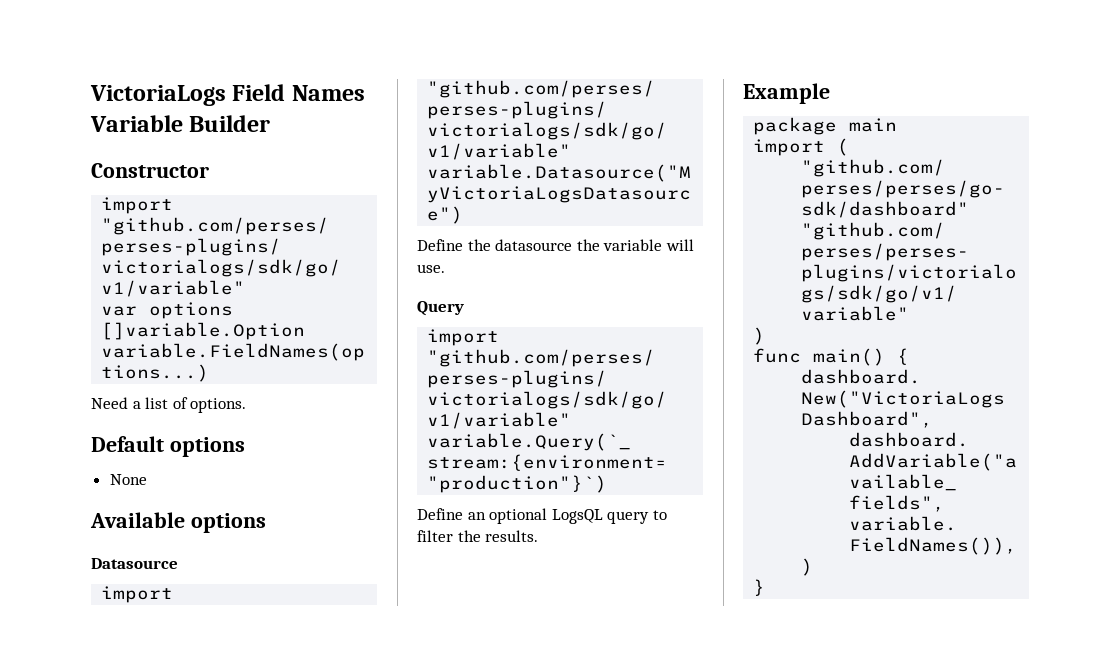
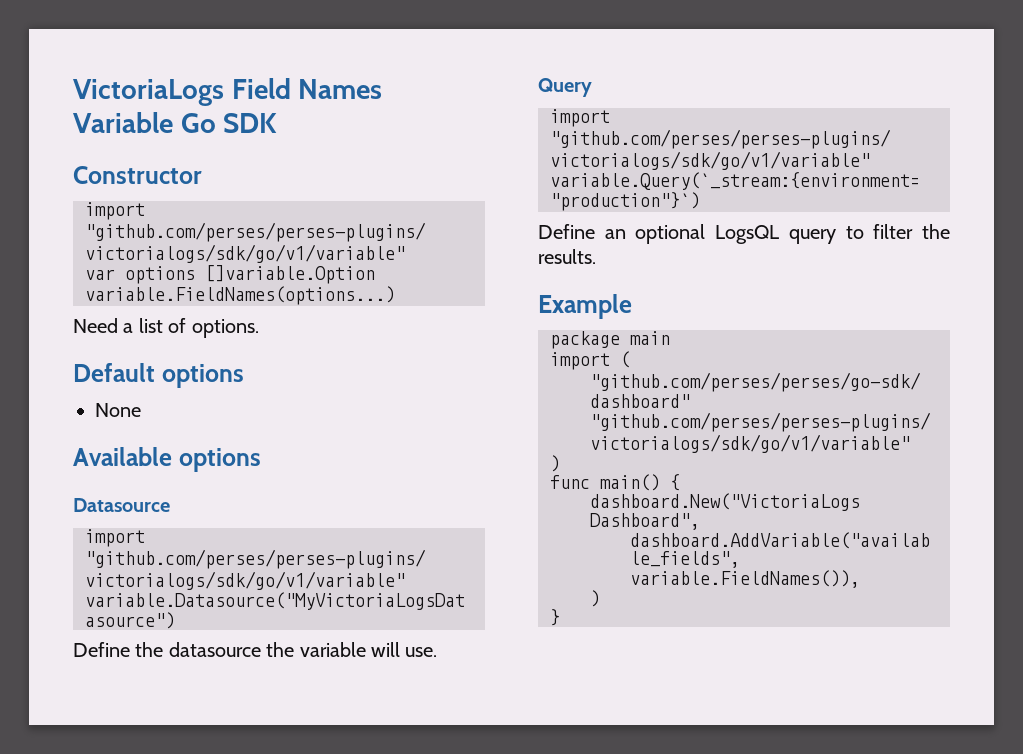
[189,115,271,132] Builder -> [180,113,278,133] Go SDK

